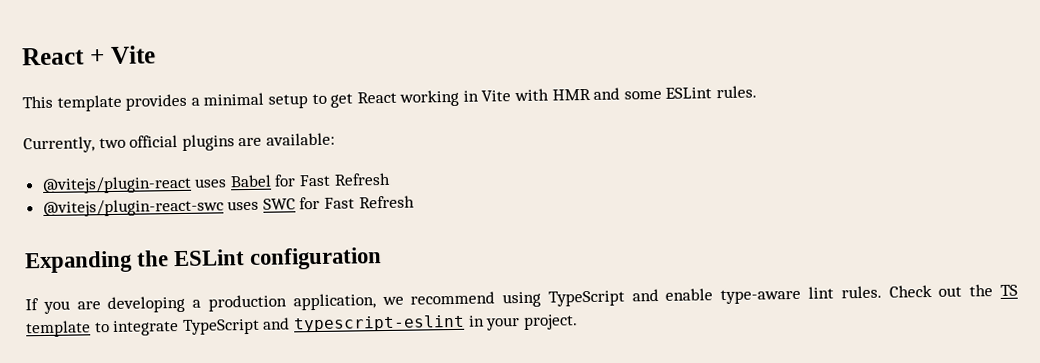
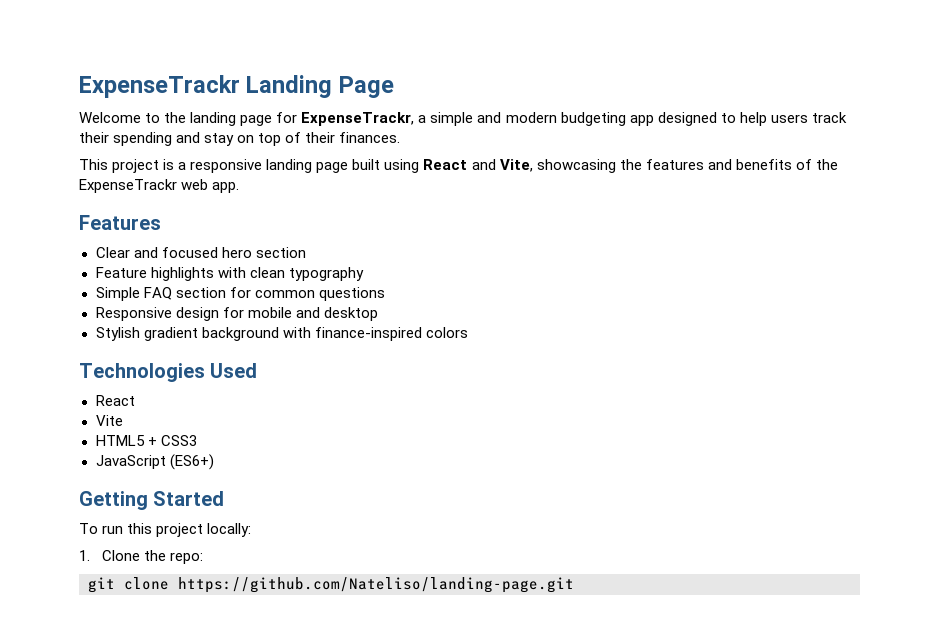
[21,45,156,66] [22,85,758,112] [23,132,335,154] [41,172,391,195] [42,195,415,218] [24,247,383,274] [25,284,1018,315] [25,314,578,338] React + Vite // This template provides a minimal setup to get React working in Vite with HMR and some ESLint rules. // Currently, two official plugins are available: // @vitejs/plugin-react uses Babel for Fast Refresh // @vitejs/plugin-react-swc uses SWC for Fast Refresh // Expanding the ESLint configuration // If you are developing a production application, we recommend using TypeScript and enable type-aware lint rules. Check out the TS template to integrate TypeScript and typescript-eslint in your project. -> [79,75,394,98] [79,112,847,126] [79,132,401,146] [79,159,838,173] [79,179,240,193] [79,215,161,230] [95,247,306,258] [95,267,364,281] [95,287,385,301] [95,307,378,321] [95,327,468,341] [79,363,258,382] [95,395,135,406] [95,415,123,426] [95,435,197,446] [95,454,214,470] [79,491,225,510] [79,523,252,537] [79,550,204,564] [88,577,574,593] ExpenseTrackr Landing Page // Welcome to the landing page for ExpenseTrackr, a simple and modern budgeting app designed to help users track their spending and stay on top of their finances. // This project is a responsive landing page built using React and Vite, showcasing the features and benefits of the ExpenseTrackr web app. // Features // Clear and focused hero section // Feature highlights with clean typography // Simple FAQ section for common questions // Responsive design for mobile and desktop // Stylish gradient background with finance-inspired colors // Technologies Used // React // Vite // HTML5 + CSS3 // JavaScript (ES6+) // Getting Started // To run this project locally: // 1. Clone the repo: // git clone https://github.com/Nateliso/landing-page.git

